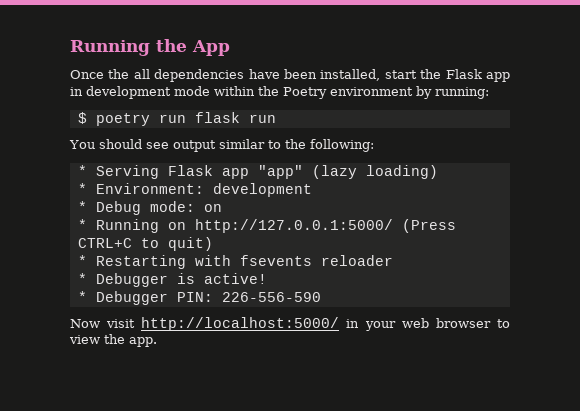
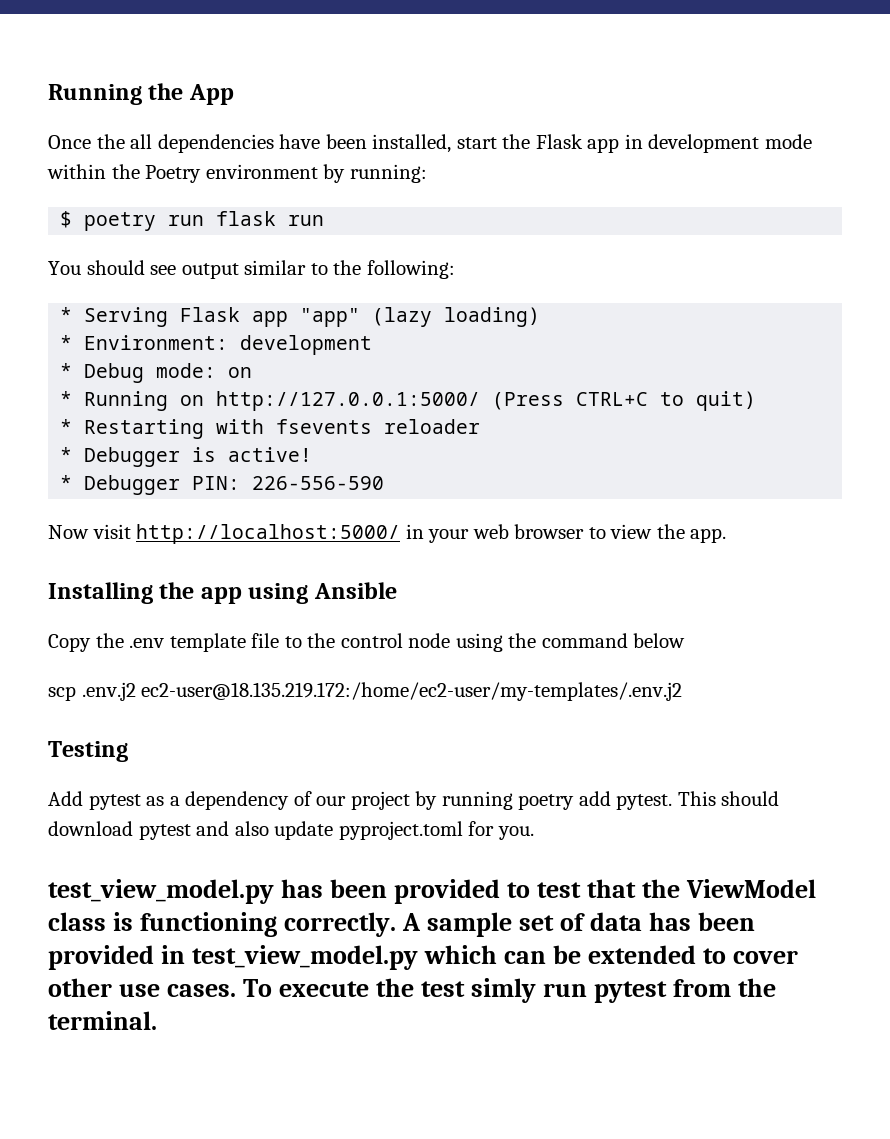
(157, 342) none -> [48,582,397,604] [48,633,686,652] [48,682,683,701] [48,741,128,762] [48,791,780,810] [48,821,534,840] [48,879,817,904] [48,912,756,937] [48,945,799,970] [48,978,777,1003] [48,1011,157,1030] // Installing the app using Ansible // Copy the .env template file to the control node using the command below // scp .env.j2 ec2-user@18.135.219.172:/home/ec2-user/my-templates/.env.j2 // Testing // Add pytest as a dependency of our project by running poetry add pytest. This should download pytest and also update pyproject.toml for you. // test_view_model.py has been provided to test that the ViewModel class is functioning correctly. A sample set of data has been provided in test_view_model.py which can be extended to cover other use cases. To execute the test simly run pytest from the terminal.

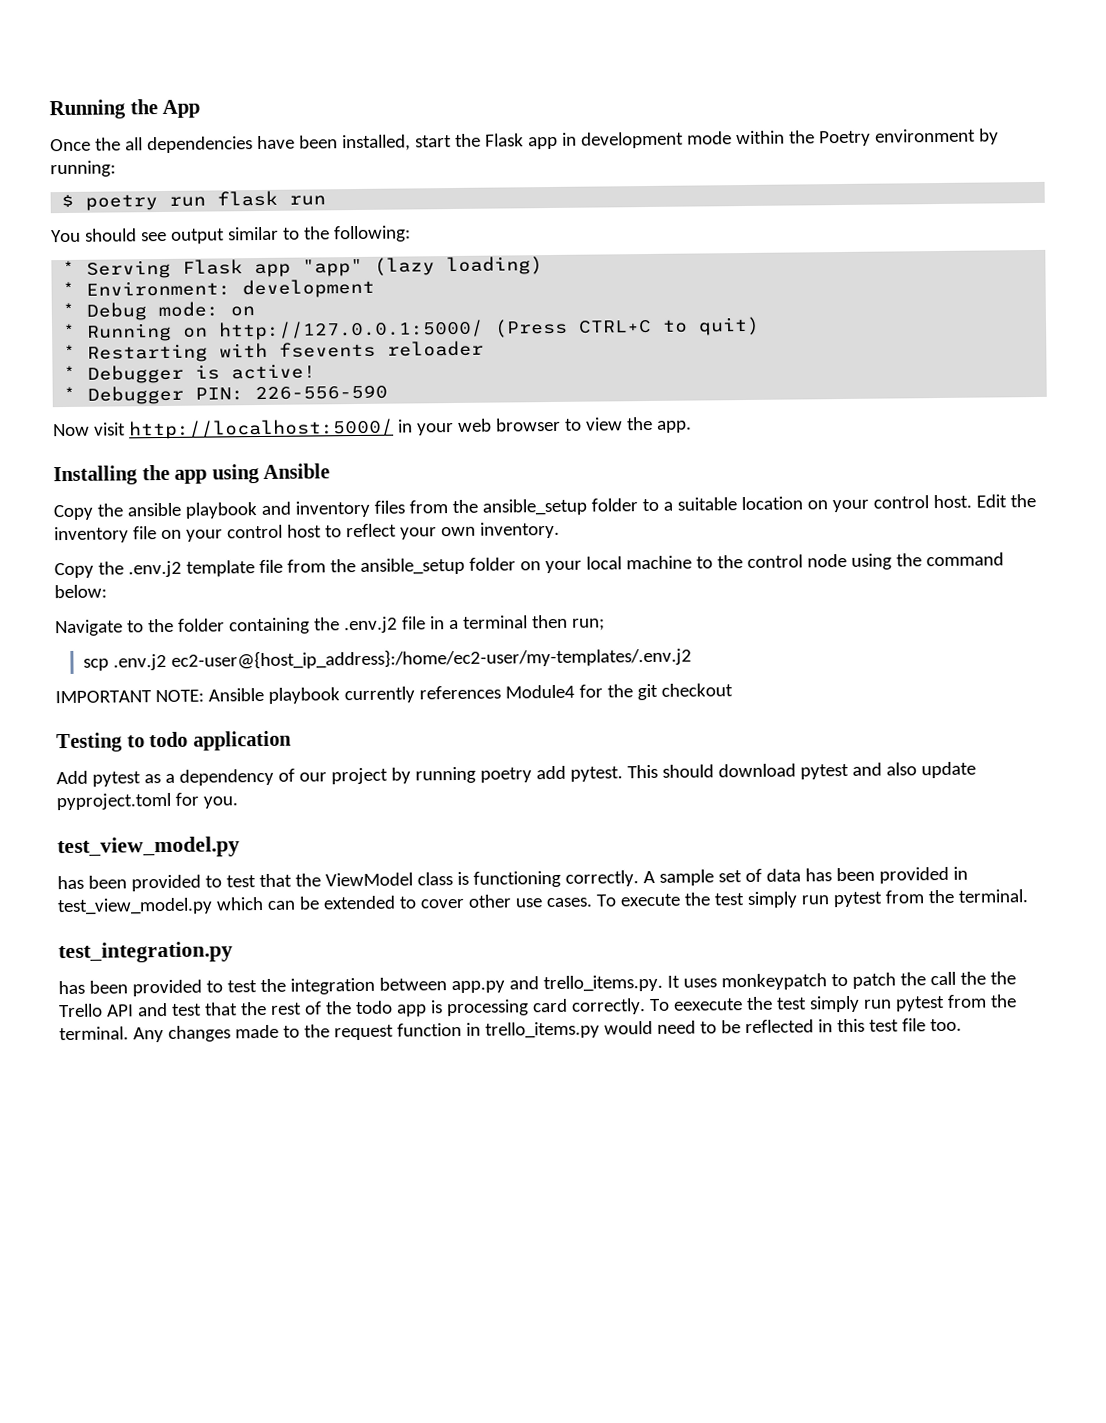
[129,633,280,652] .env template file -> [126,494,1036,519] [54,521,560,544] [54,555,692,579] ansible playbook and inventory files from the ansible_setup folder to a suitable location on your control host. Edit the inventory file on your control host to reflect your own inventory. // Copy the .env.j2 template file from the ansible_setup folder on your local machine
[633,633,686,648] [48,682,683,701] [48,741,128,762] below // scp .env.j2 ec2-user@18.135.219.172:/home/ec2-user/my-templates/.env.j2 // Testing -> [54,584,107,599] [55,614,605,637] [82,646,692,671] [55,683,733,704] [56,730,292,753] below: // Navigate to the folder containing the .env.j2 file in a terminal then run; // scp .env.j2 ec2-user@{host_ip_address}:/home/ec2-user/my-templates/.env.j2 // IMPORTANT NOTE: Ansible playbook currently references Module4 for the git checkout // Testing to todo application
(274, 891) none -> (240, 847) //
[471,978,777,1003] [48,1011,157,1030] simly run pytest from the terminal. -> [746,889,1028,909] [58,941,233,964] [58,971,1016,997] [58,994,1017,1018] [59,1018,962,1043] simply run pytest from the terminal. // test_integration.py // has been provided to test the integration between app.py and trello_items.py. It uses monkeypatch to patch the call the the Trello API and test that the rest of the todo app is processing card correctly. To eexecute the test simply run pytest from the terminal. Any changes made to the request function in trello_items.py would need to be reflected in this test file too.

